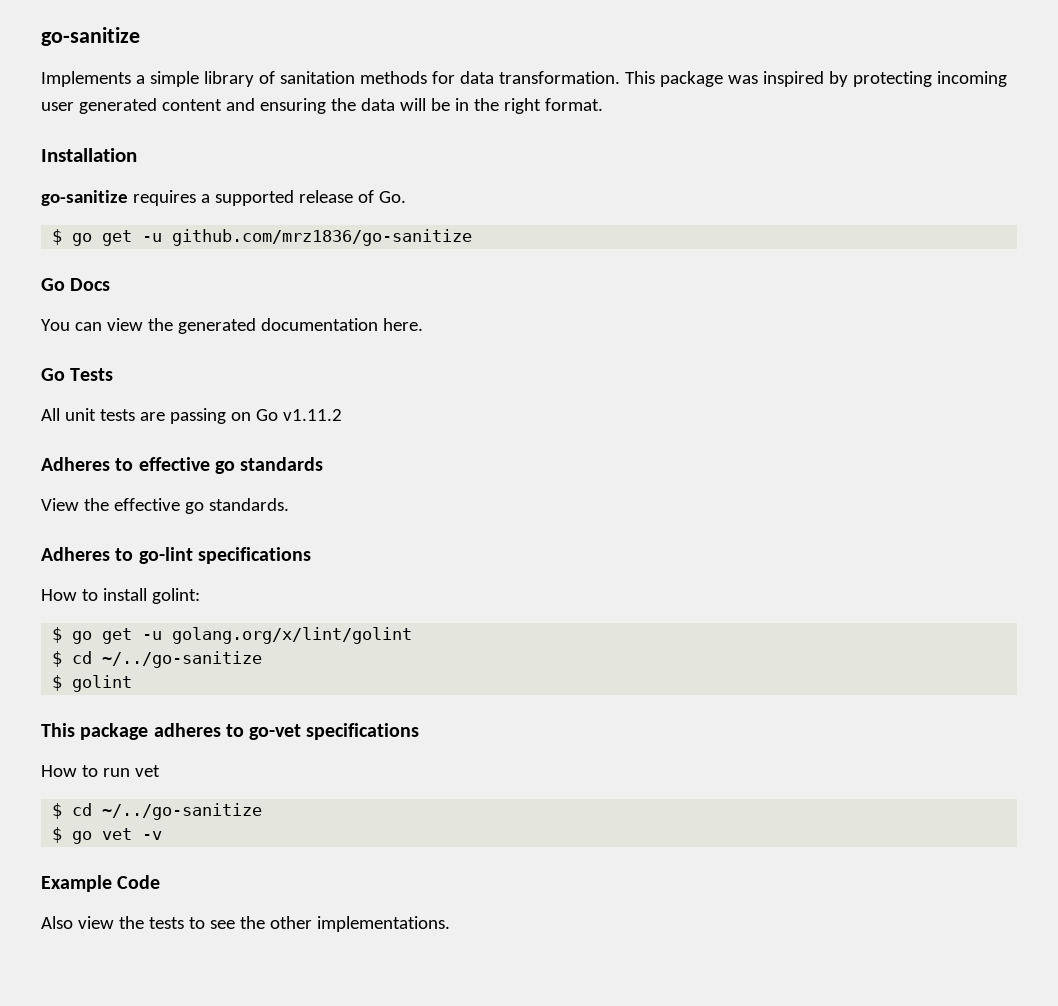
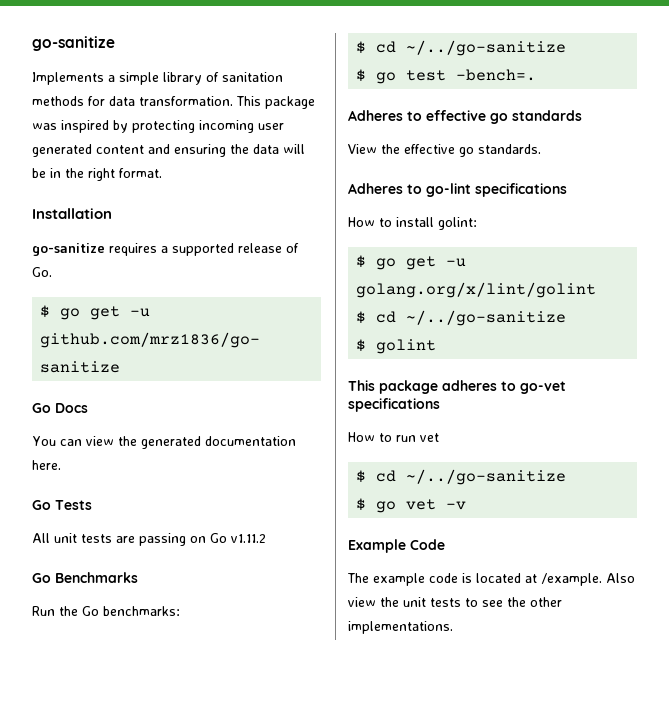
(342, 415) none -> [32,572,138,583] [32,606,180,616] [356,40,567,56] [356,69,537,84] // Go Benchmarks // Run the Go benchmarks: // $ cd ~/../go-sanitize // $ go test -bench=.
(161, 882) none -> [347,573,602,586] The example code is located at /example.
(144, 922) none -> [403,597,426,607] unit

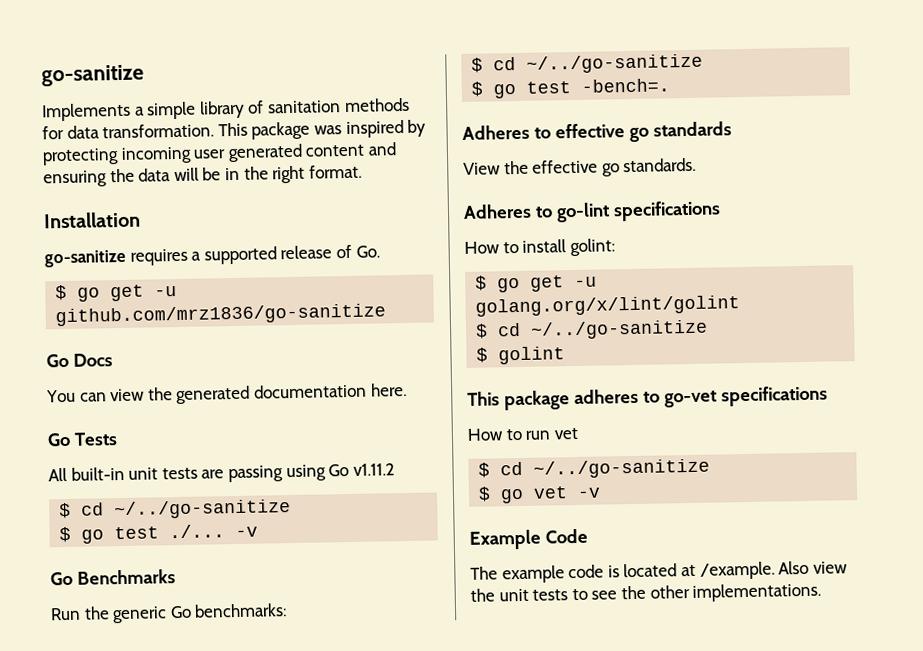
(50, 538) none -> [70,466,125,481] built-in
[190,536,206,543] on -> [285,464,326,482] using
(266, 538) none -> [59,499,292,520] [59,524,259,544] // $ cd ~/../go-sanitize // $ go test ./... -v
(78, 611) none -> [112,606,168,624] generic

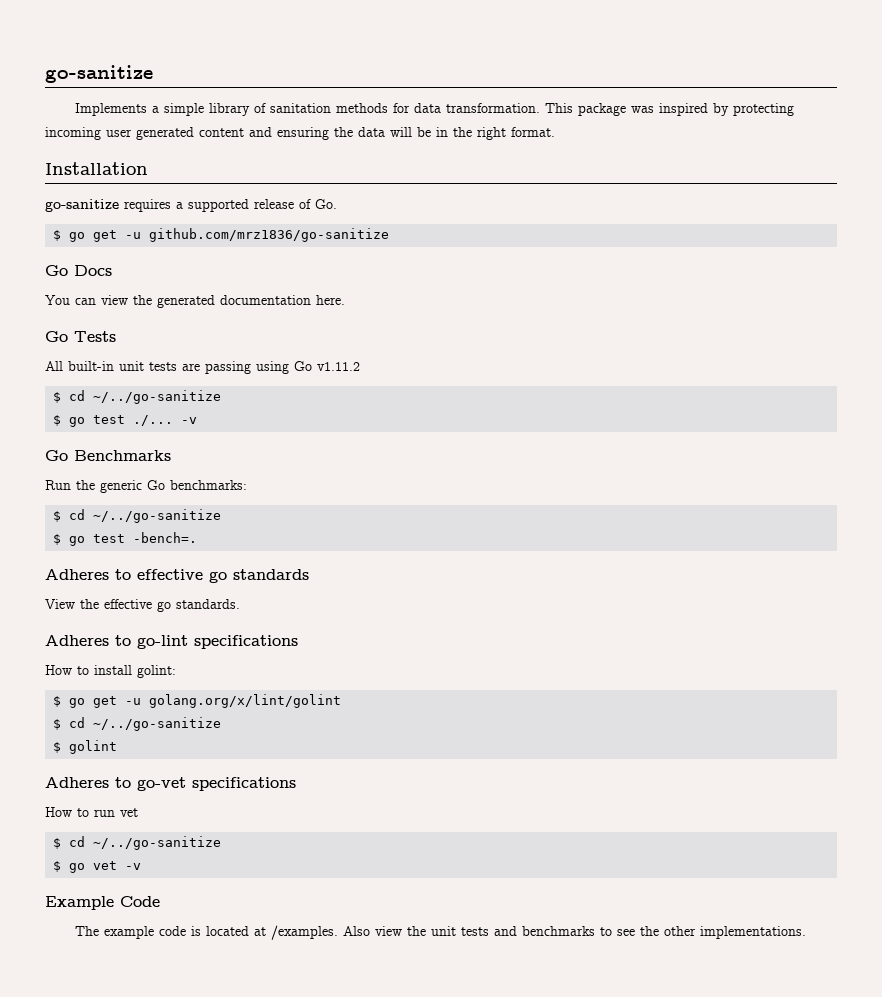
[467,388,639,411] This package adheres -> [45,777,109,788] Adheres
[699,561,775,580] /example. -> [271,925,339,940] /examples.
(569, 595) none -> [494,926,596,936] and benchmarks

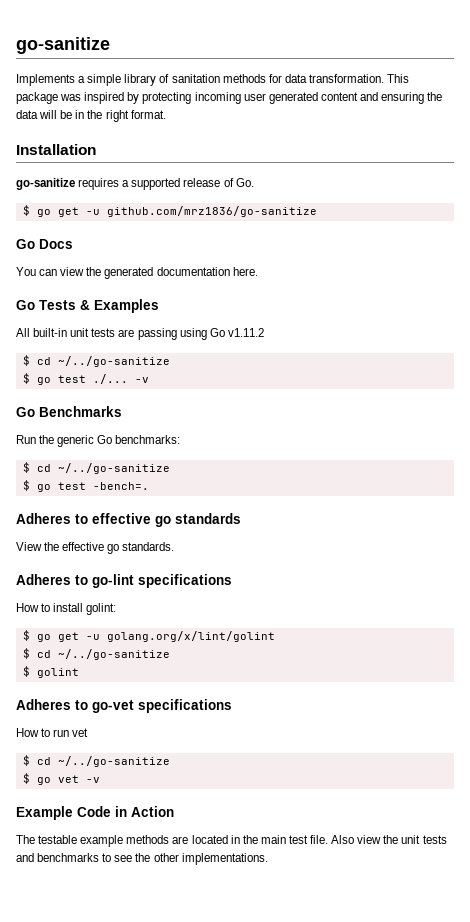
(116, 336) none -> [80,299,159,313] & Examples
(160, 901) none -> [115,806,174,817] in Action
[104,925,339,940] example code is located at /examples. -> [38,835,329,847] testable example methods are located in the main test file.

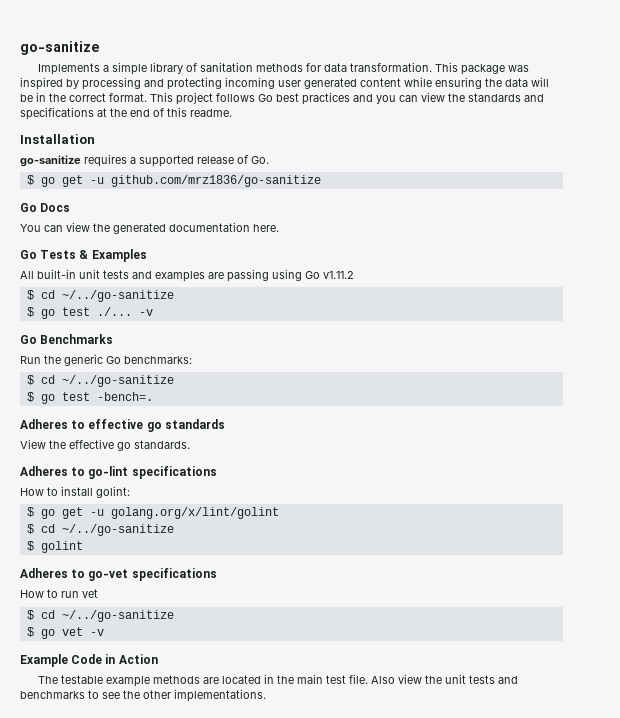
(140, 98) none -> [82,77,164,90] processing and
[359,92,378,101] and -> [404,77,432,87] while
[105,110,129,122] right -> [69,93,106,102] correct
(166, 114) none -> [150,92,544,105] [20,107,232,120] This project follows Go best practices and you can view the standards and specifications at the end of this readme.
(116, 332) none -> [132,271,205,282] and examples

